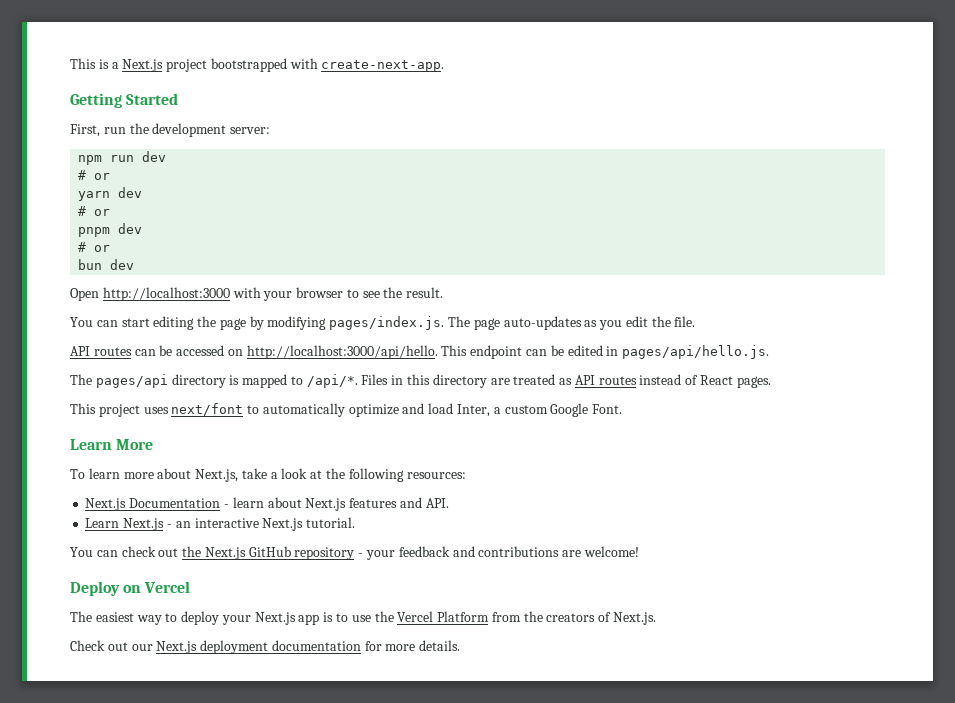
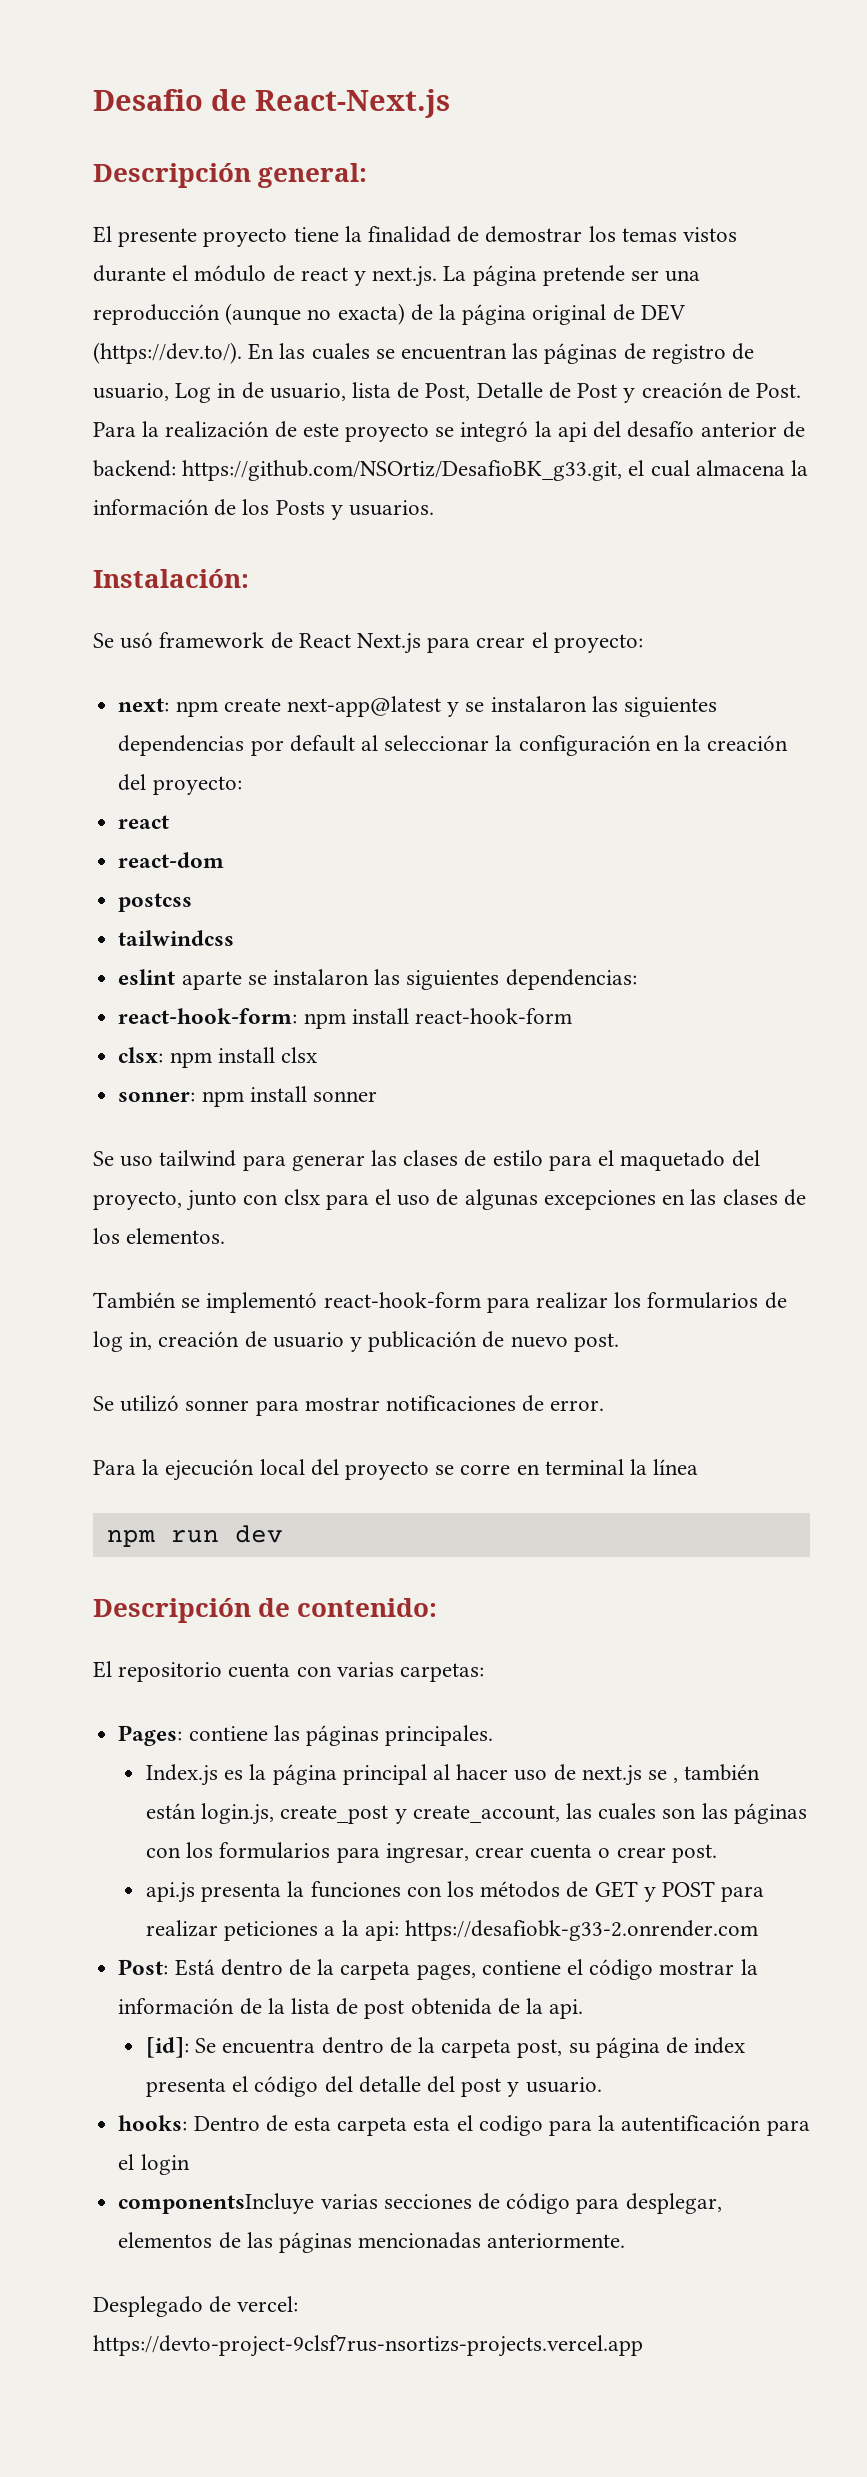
[70,58,445,72] [70,93,179,108] [70,123,271,137] [78,151,167,165] [78,170,111,180] [78,187,143,201] [78,206,111,216] [78,223,143,237] [78,242,111,252] [78,259,135,270] [70,287,444,301] [70,316,696,330] [70,345,770,359] [70,374,771,388] [70,403,623,417] [70,439,154,450] [70,468,466,482] [85,497,449,511] [85,517,356,531] [70,546,639,560] [70,581,191,596] [70,611,657,625] [70,640,461,654] This is a Next.js project bootstrapped with create-next-app. // Getting Started // First, run the development server: // npm run dev // # or // yarn dev // # or // pnpm dev // # or // bun dev // Open http://localhost:3000 with your browser to see the result. // You can start editing the page by modifying pages/index.js. The page auto-updates as you edit the file. // API routes can be accessed on http://localhost:3000/api/hello. This endpoint can be edited in pages/api/hello.js. // The pages/api directory is mapped to /api/*. Files in this directory are treated as API routes instead of React pages. // This project uses next/font to automatically optimize and load Inter, a custom Google Font. // Learn More // To learn more about Next.js, take a look at the following resources: // Next.js Documentation - learn about Next.js features and API. // Learn Next.js - an interactive Next.js tutorial. // You can check out the Next.js GitHub repository - your feedback and contributions are welcome! // Deploy on Vercel // The easiest way to deploy your Next.js app is to use the Vercel Platform from the creators of Next.js. // Check out our Next.js deployment documentation for more details. -> [93,89,450,118] [93,163,368,188] [93,226,738,247] [93,265,701,287] [93,303,685,325] [93,342,755,364] [93,382,801,403] [93,421,805,442] [93,460,809,481] [93,499,435,520] [93,569,249,588] [93,632,643,654] [118,696,717,717] [118,735,789,756] [118,774,242,795] [118,815,170,829] [118,852,225,868] [118,893,193,912] [118,930,235,946] [118,969,637,990] [118,1008,572,1029] [118,1047,317,1068] [118,1086,377,1107] [93,1150,760,1171] [93,1189,806,1211] [93,1228,226,1244] [93,1292,787,1313] [93,1331,619,1352] [93,1395,605,1416] [93,1459,699,1481] [106,1525,283,1547] [93,1598,438,1623] [93,1661,485,1682] [118,1725,494,1746] [145,1764,761,1786] [145,1803,807,1825] [145,1842,717,1863] [145,1881,765,1903] [145,1920,759,1941] [118,1959,758,1980] [118,1998,584,2019] [145,2037,746,2058] [145,2076,602,2097] [118,2115,810,2136] [118,2154,190,2175] [118,2193,722,2214] [118,2232,626,2253] [93,2296,299,2317] [93,2335,643,2357] Desafio de React-Next.js // Descripción general: // El presente proyecto tiene la finalidad de demostrar los temas vistos durante el módulo de react y next.js. La página pretende ser una reproducción (aunque no exacta) de la página original de DEV (https://dev.to/). En las cuales se encuentran las páginas de registro de usuario, Log in de usuario, lista de Post, Detalle de Post y creación de Post. Para la realización de este proyecto se integró la api del desafío anterior de backend: https://github.com/NSOrtiz/DesafioBK_g33.git, el cual almacena la información de los Posts y usuarios. // Instalación: // Se usó framework de React Next.js para crear el proyecto: // next: npm create next-app@latest y se instalaron las siguientes dependencias por default al seleccionar la configuración en la creación del proyecto: // react // react-dom // postcss // tailwindcss // eslint aparte se instalaron las siguientes dependencias: // react-hook-form: npm install react-hook-form // clsx: npm install clsx // sonner: npm install sonner // Se uso tailwind para generar las clases de estilo para el maquetado del proyecto, junto con clsx para el uso de algunas excepciones en las clases de los elementos. // También se implementó react-hook-form para realizar los formularios de log in, creación de usuario y publicación de nuevo post. // Se utilizó sonner para mostrar notificaciones de error. // Para la ejecución local del proyecto se corre en terminal la línea // npm run dev // Descripción de contenido: // El repositorio cuenta con varias carpetas: // Pages: contiene las páginas principales. // Index.js es la página principal al hacer uso de next.js se , también están login.js, create_post y create_account, las cuales son las páginas con los formularios para ingresar, crear cuenta o crear post. // api.js presenta la funciones con los métodos de GET y POST para realizar peticiones a la api: https://desafiobk-g33-2.onrender.com // Post: Está dentro de la carpeta pages, contiene el código mostrar la información de la lista de post obtenida de la api. // [id]: Se encuentra dentro de la carpeta post, su página de index presenta el código del detalle del post y usuario. // hooks: Dentro de esta carpeta esta el codigo para la autentificación para el login // componentsIncluye varias secciones de código para desplegar, elementos de las páginas mencionadas anteriormente. // Desplegado de vercel: https://devto-project-9clsf7rus-nsortizs-projects.vercel.app

